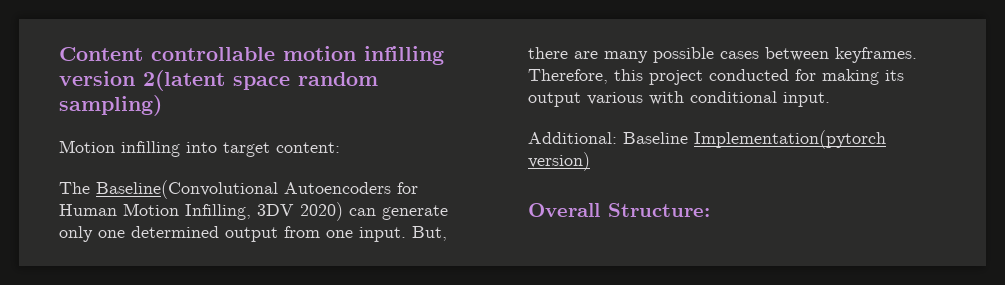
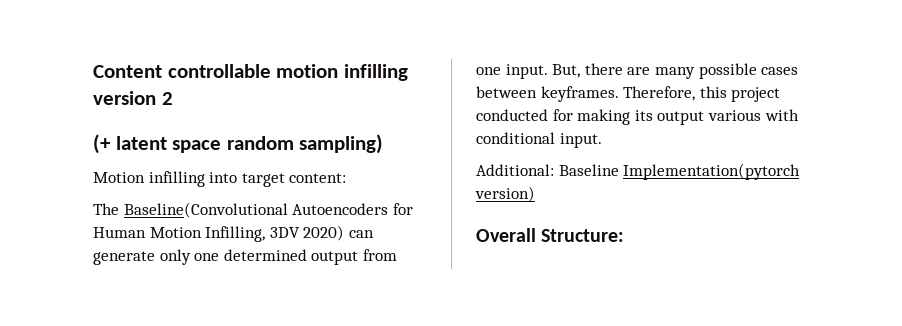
[143,70,225,91] 2(latent -> [161,92,173,105] [93,134,167,154] 2 // (+ latent

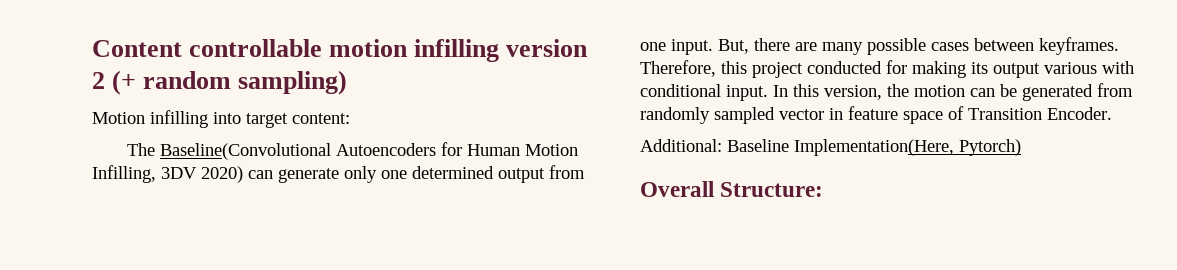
[93,134,222,154] // (+ latent space -> [112,70,137,95] (+
(602, 140) none -> [773,83,1133,101] [640,106,1112,124] In this version, the motion can be generated from randomly sampled vector in feature space of Transition Encoder.
[623,163,801,180] [475,186,535,202] Implementation(pytorch version) -> [794,139,1021,156] Implementation(Here, Pytorch)

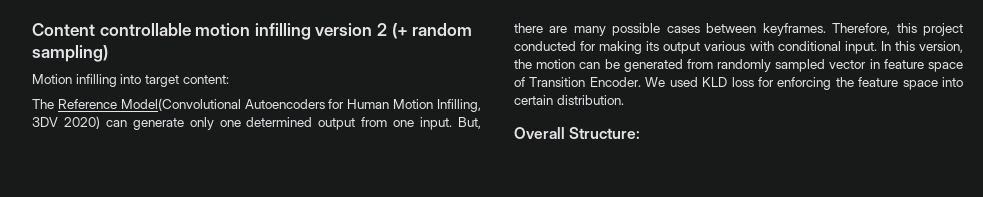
[160,143,332,160] Baseline(Convolutional -> [57,98,241,111] Reference Model(Convolutional
[640,139,1021,156] // Additional: Baseline Implementation(Here, Pytorch) -> [645,77,963,90] [514,95,624,105] We used KLD loss for enforcing the feature space into certain distribution.

